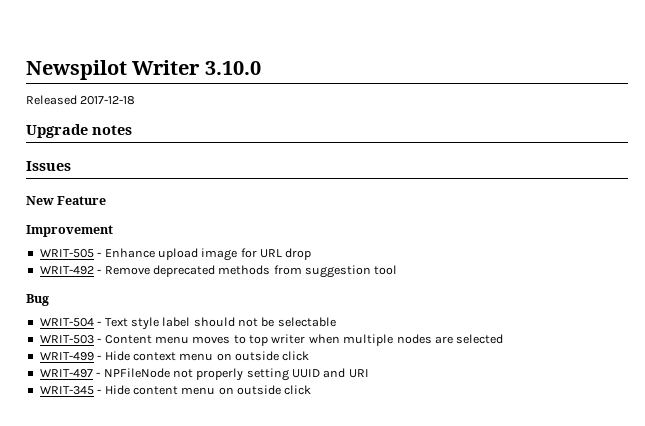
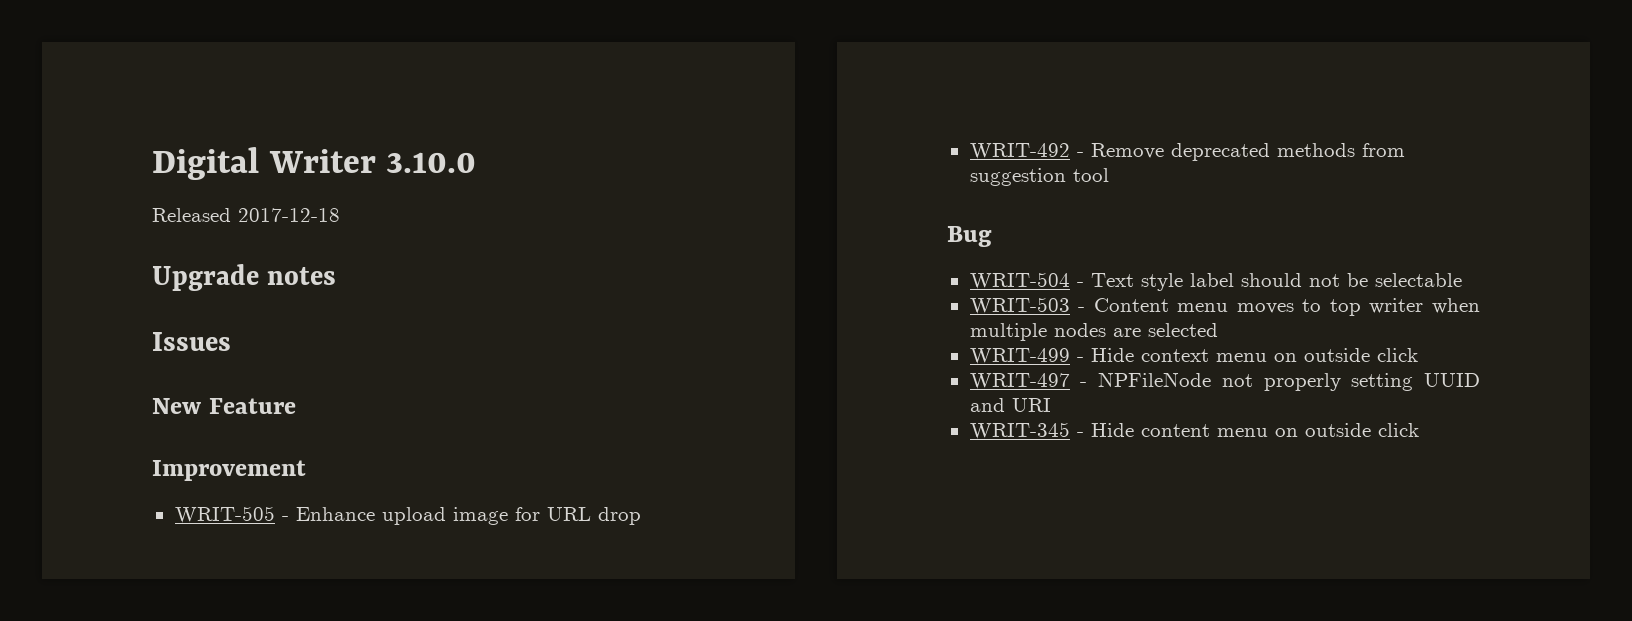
[26,60,127,80] Newspilot -> [152,147,259,180] Digital

